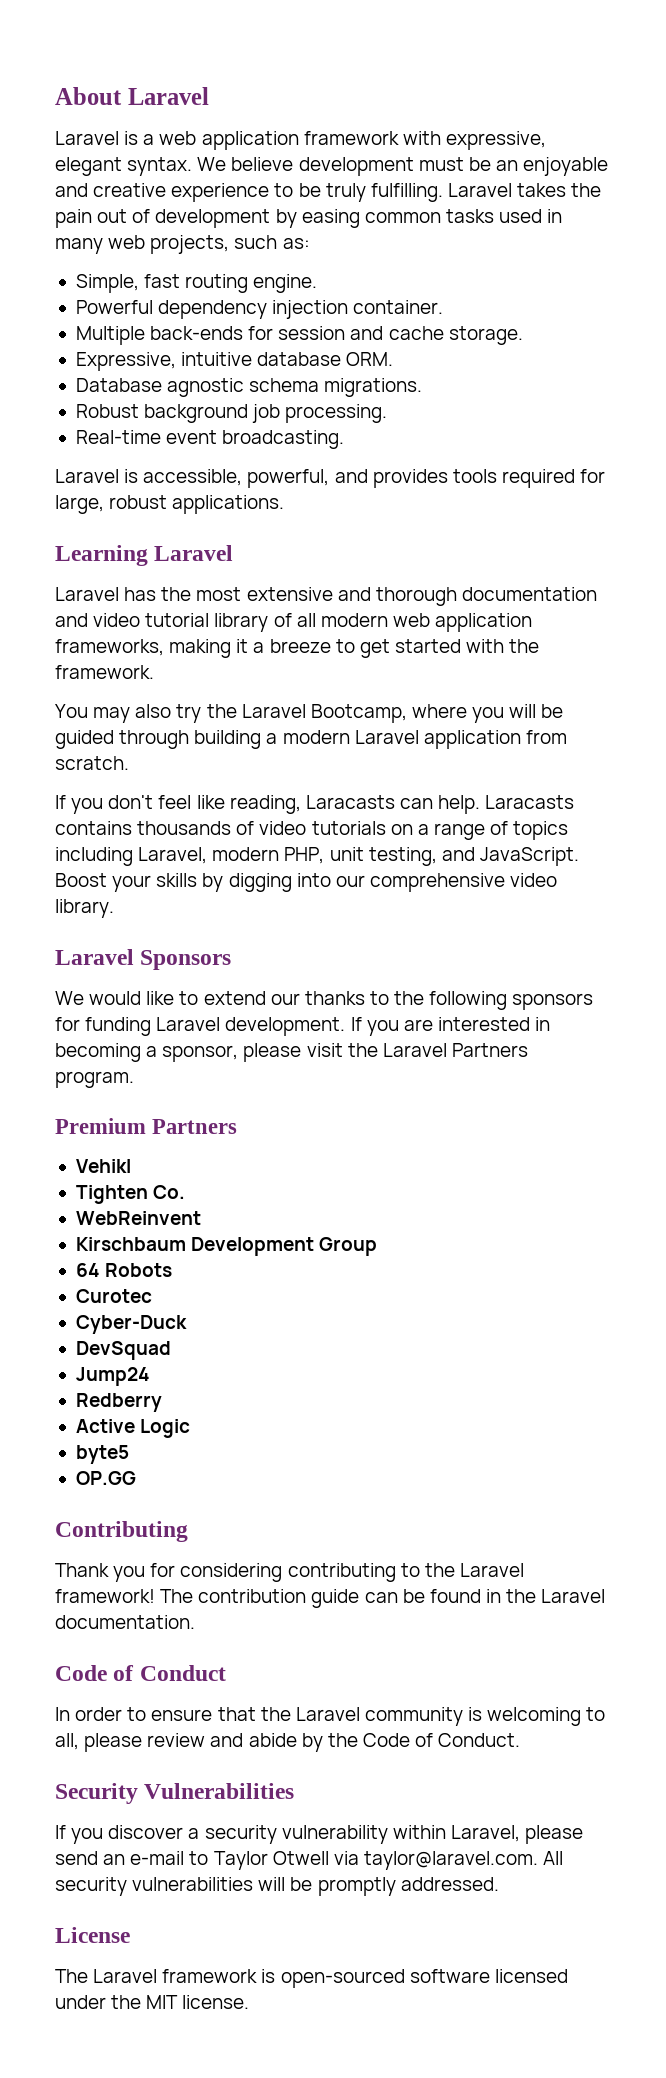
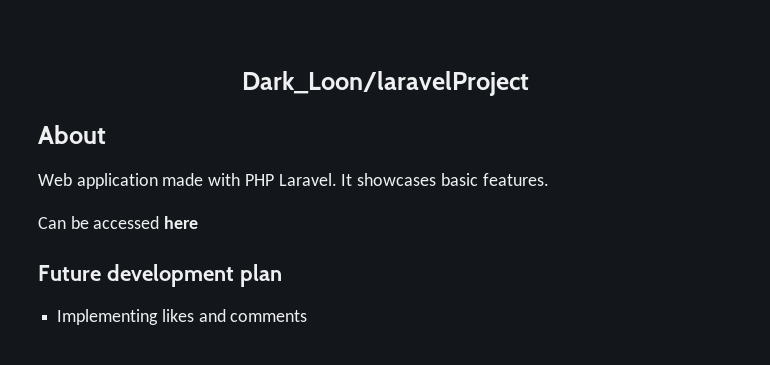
(55, 96) none -> [241,71,529,96] Dark_Loon/laravelProject //
[127,87,209,105] [55,131,546,150] [55,157,609,176] [55,183,602,202] [55,209,563,228] [55,235,310,254] [75,274,318,293] [75,300,444,319] [75,326,523,345] [75,352,394,371] [75,378,423,397] [75,404,388,423] [75,430,345,449] [55,469,606,488] [55,495,285,514] [55,545,234,566] [55,587,597,606] [55,613,533,632] [55,639,540,658] [55,665,154,679] [55,704,564,723] [55,730,567,749] [55,756,129,770] [55,795,575,814] [55,821,569,840] [55,847,579,866] [55,873,558,892] [55,899,114,918] [55,949,232,970] [55,991,594,1010] [55,1017,551,1036] [55,1043,528,1062] [55,1071,134,1088] [55,1118,238,1134] [75,1159,131,1173] [75,1185,186,1204] [75,1211,201,1225] [75,1237,378,1256] [75,1263,173,1277] [75,1289,152,1303] [75,1315,187,1334] [75,1341,171,1360] [75,1367,150,1386] [75,1393,162,1412] [75,1419,191,1438] [75,1445,129,1464] [75,1471,136,1485] [55,1521,188,1542] [55,1563,524,1582] [55,1589,606,1608] [55,1615,195,1629] [55,1665,226,1681] [55,1707,606,1726] [55,1733,521,1752] [55,1783,295,1804] [55,1825,584,1844] [55,1851,564,1870] [55,1877,499,1896] [55,1927,130,1943] [55,1969,568,1988] [55,1995,250,2009] Laravel // Laravel is a web application framework with expressive, elegant syntax. We believe development must be an enjoyable and creative experience to be truly fulfilling. Laravel takes the pain out of development by easing common tasks used in many web projects, such as: // Simple, fast routing engine. // Powerful dependency injection container. // Multiple back-ends for session and cache storage. // Expressive, intuitive database ORM. // Database agnostic schema migrations. // Robust background job processing. // Real-time event broadcasting. // Laravel is accessible, powerful, and provides tools required for large, robust applications. // Learning Laravel // Laravel has the most extensive and thorough documentation and video tutorial library of all modern web application frameworks, making it a breeze to get started with the framework. // You may also try the Laravel Bootcamp, where you will be guided through building a modern Laravel application from scratch. // If you don't feel like reading, Laracasts can help. Laracasts contains thousands of video tutorials on a range of topics including Laravel, modern PHP, unit testing, and JavaScript. Boost your skills by digging into our comprehensive video library. // Laravel Sponsors // We would like to extend our thanks to the following sponsors for funding Laravel development. If you are interested in becoming a sponsor, please visit the Laravel Partners program. // Premium Partners // Vehikl // Tighten Co. // WebReinvent // Kirschbaum Development Group // 64 Robots // Curotec // Cyber-Duck // DevSquad // Jump24 // Redberry // Active Logic // byte5 // OP.GG // Contributing // Thank you for considering contributing to the Laravel framework! The contribution guide can be found in the Laravel documentation. // Code of Conduct // In order to ensure that the Laravel community is welcoming to all, please review and abide by the Code of Conduct. // Security Vulnerabilities // If you discover a security vulnerability within Laravel, please send an e-mail to Taylor Otwell via taylor@laravel.com. All security vulnerabilities will be promptly addressed. // License // The Laravel framework is open-sourced software licensed under the MIT license. -> [38,173,549,189] [38,216,199,229] [38,264,282,287] [57,309,308,325] // Web application made with PHP Laravel. It showcases basic features. // Can be accessed here // Future development plan // Implementing likes and comments

